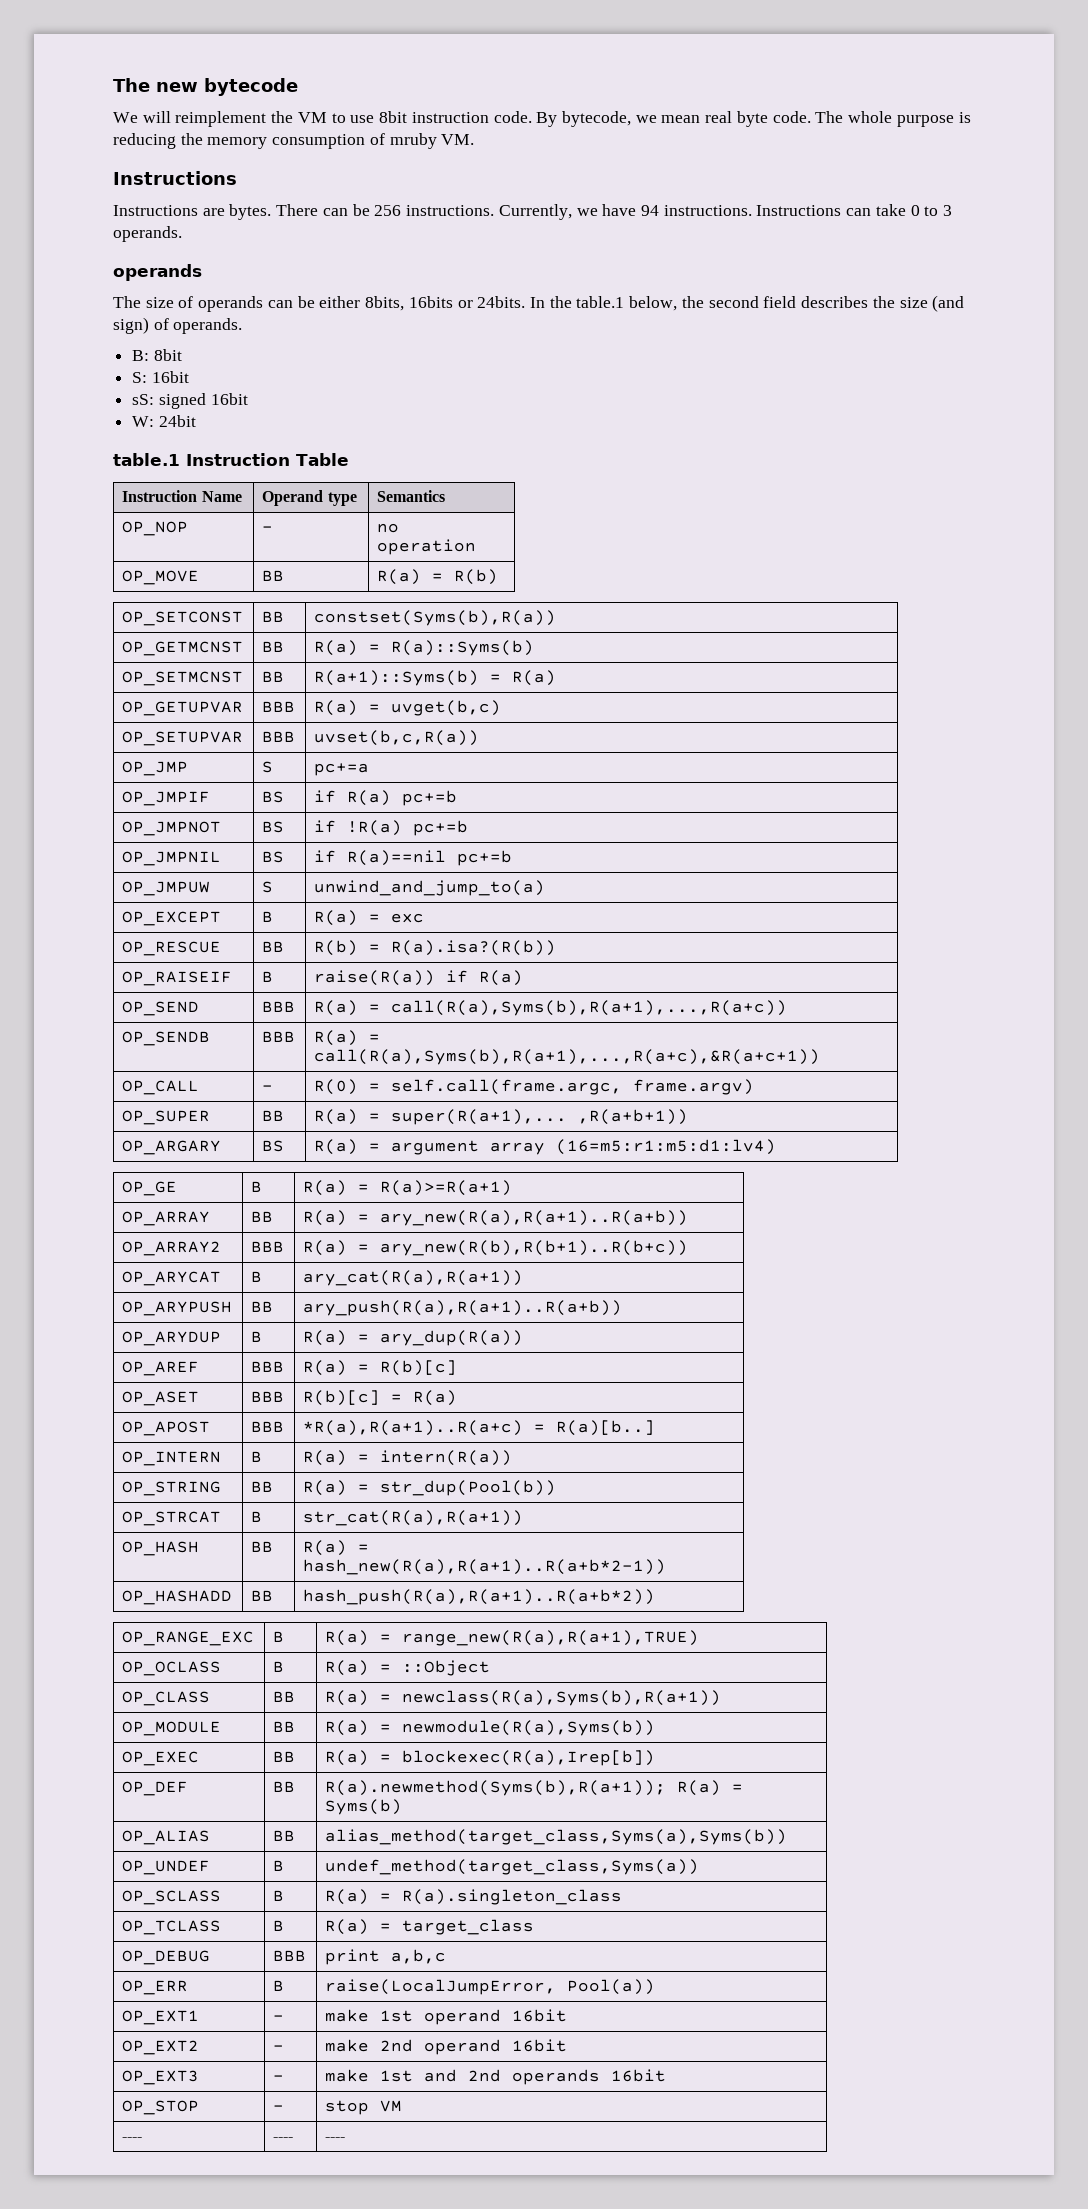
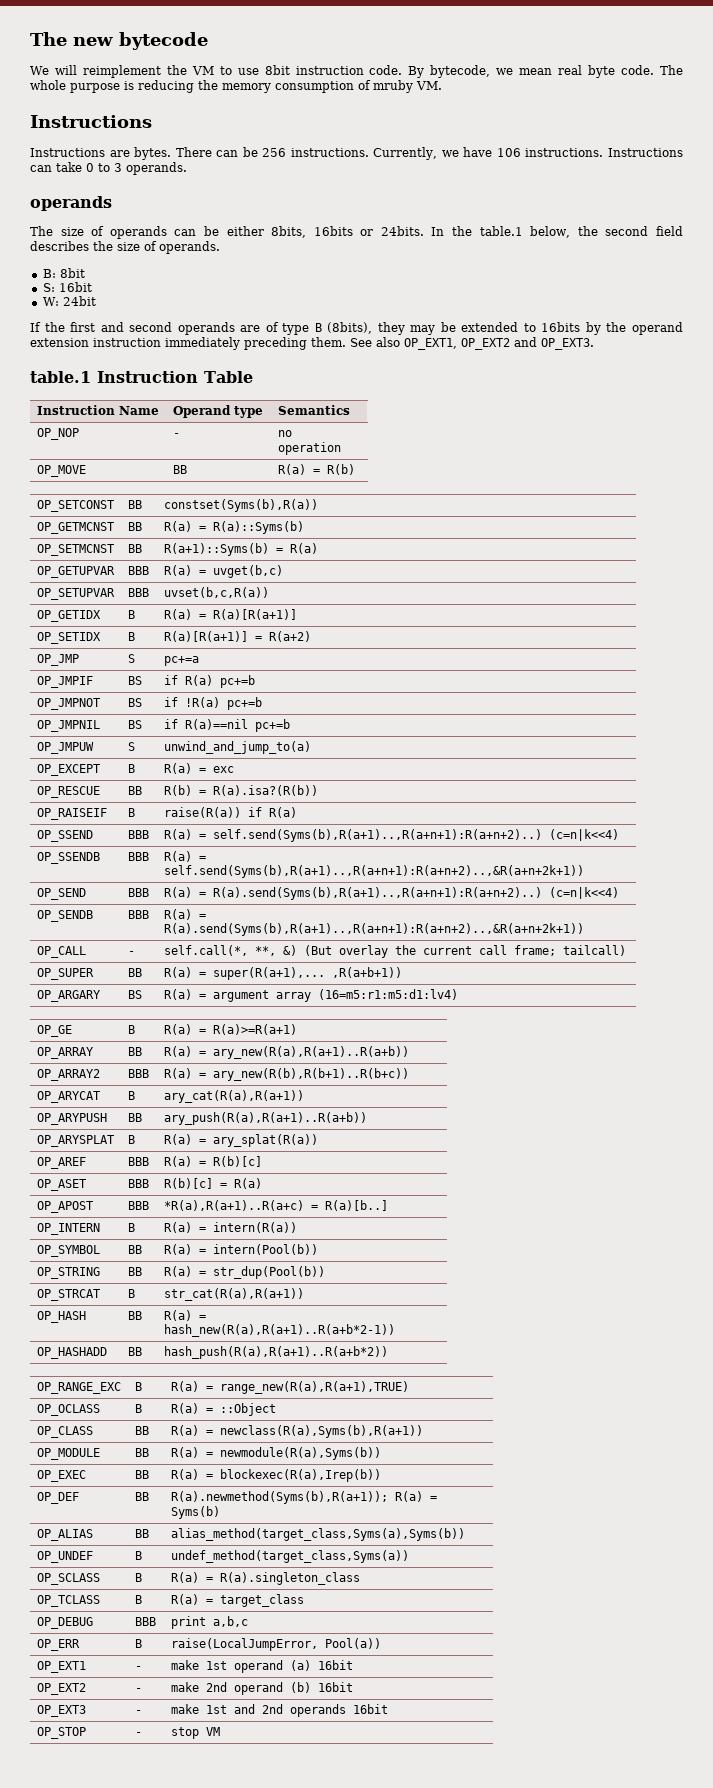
[640,205,659,216] 94 -> [496,148,521,157] 106
[932,295,965,312] [113,317,149,334] (and sign) -> (140, 246) none
[132,393,248,409] // sS: signed 16bit -> (92, 287) none
(196, 421) none -> [30,322,683,335] [30,337,594,350] // If the first and second operands are of type B (8bits), they may be extended to 16bits by the operand extension instruction immediately preceding them. See also OP_EXT1, OP_EXT2 and OP_EXT3.
(480, 738) none -> [36,610,101,622] [127,610,135,619] [163,609,297,620] [36,632,101,644] [127,632,135,641] [163,631,311,642] // OP_GETIDX | B | R(a) = R(a)[R(a+1)] // OP_SETIDX | B | R(a)[R(a+1)] = R(a+2)
(524, 978) none -> [36,830,93,842] [127,830,149,839] [163,829,619,842] [36,852,100,864] [127,852,149,861] [163,851,206,862] [163,865,584,878] // OP_SSEND | BBB | R(a) = self.send(Syms(b),R(a+1)..,R(a+n+1):R(a+n+2)..) (c=n|k<<4) // OP_SSENDB | BBB | R(a) = self.send(Syms(b),R(a+1)..,R(a+n+1):R(a+n+2)..,&R(a+n+2k+1))
[391,1000,788,1016] call(R(a),Syms(b),R(a+1),...,R(a+c)) -> [212,887,619,900] R(a).send(Syms(b),R(a+1)..,R(a+n+1):R(a+n+2)..) (c=n|k<<4)
[314,1049,821,1065] call(R(a),Syms(b),R(a+1),...,R(a+c),&R(a+c+1)) -> [163,923,584,936] R(a).send(Syms(b),R(a+1)..,R(a+n+1):R(a+n+2)..,&R(a+n+2k+1))
[314,1079,755,1095] R(0) = self.call(frame.argc, frame.argv) -> [163,945,626,958] self.call(*, **, &) (But overlay the current call frame; tailcall)
[122,1331,222,1346] [251,1331,263,1342] [303,1330,524,1346] OP_ARYDUP | B | R(a) = ary_dup(R(a)) -> [36,1135,114,1147] [127,1135,135,1144] [163,1134,318,1147] OP_ARYSPLAT | B | R(a) = ary_splat(R(a))
(513, 1458) none -> [36,1245,100,1257] [127,1245,142,1254] [163,1244,318,1255] // OP_SYMBOL | BB | R(a) = intern(Pool(b))
[402,1750,656,1766] blockexec(R(a),Irep[b]) -> [219,1469,381,1482] blockexec(R(a),Irep(b))
(502, 2017) none -> [289,1660,311,1671] (a)
(502, 2047) none -> [289,1682,311,1693] (b)
[122,2137,143,2141] [273,2137,294,2141] [325,2137,346,2141] // ---- | ---- | ---- -> (220, 1731) none

